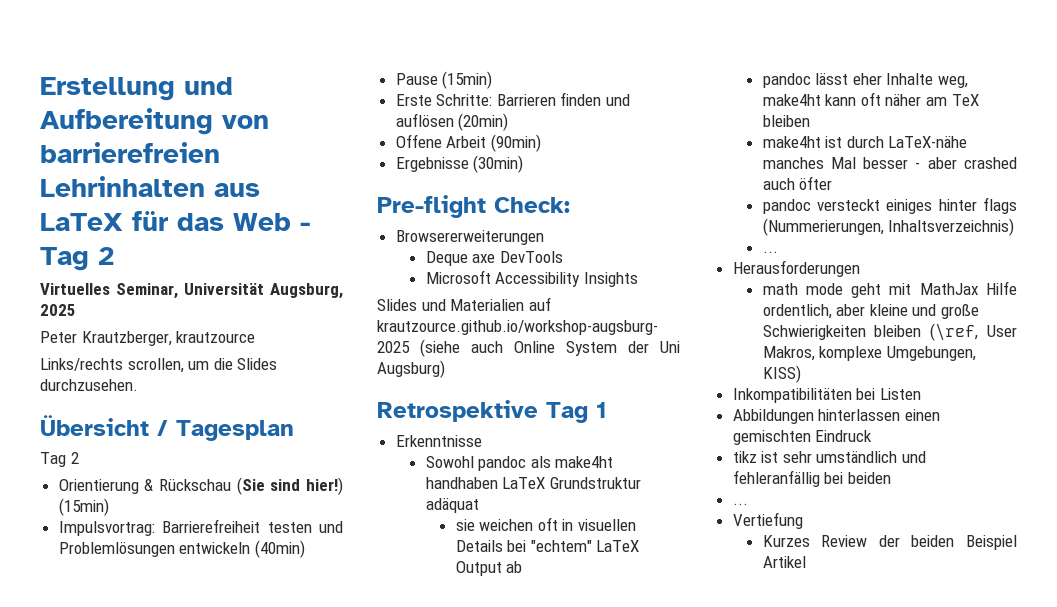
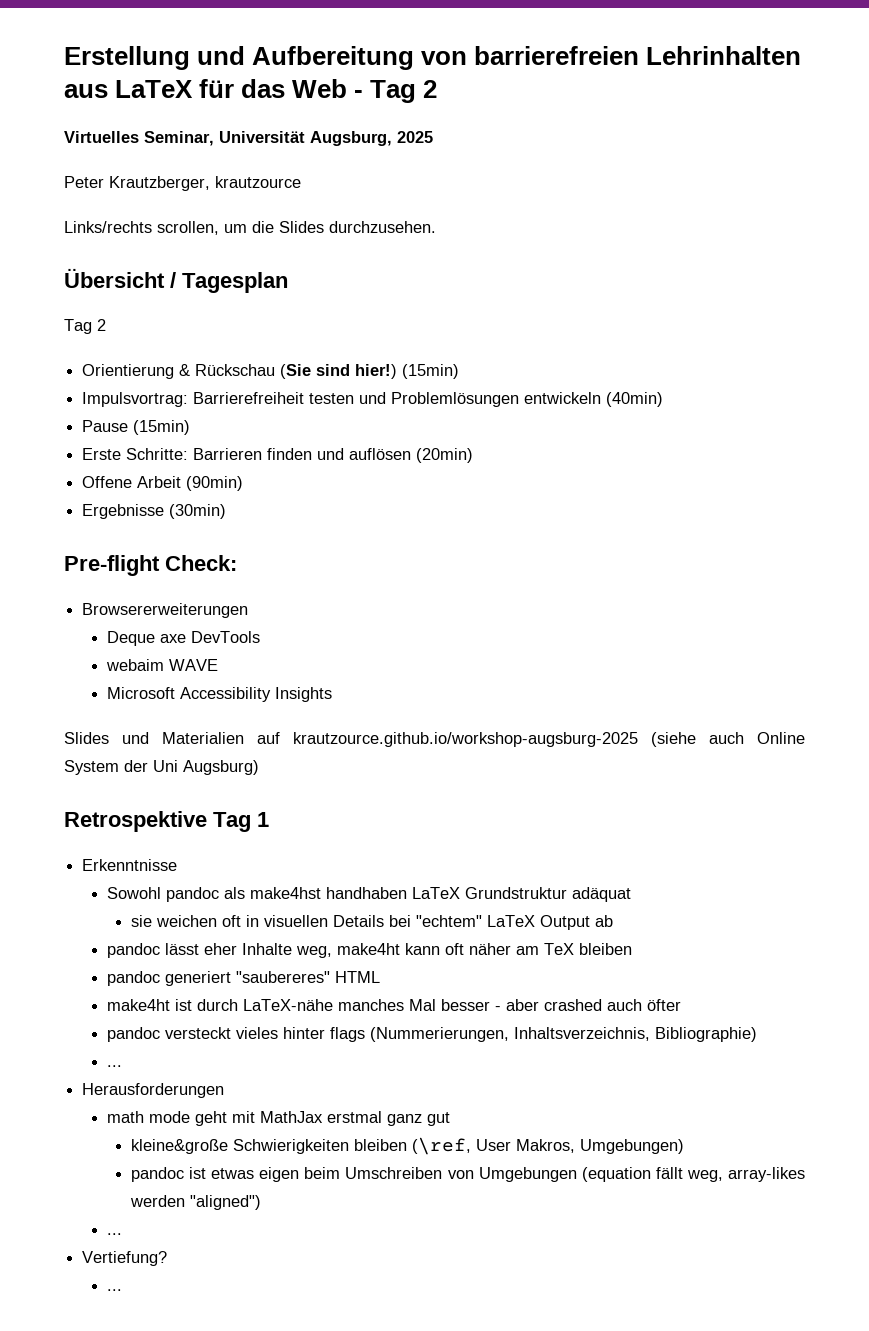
(563, 257) none -> [105,659,218,671] // webaim WAVE
[555,456,614,468] make4ht -> [249,887,321,899] make4hst
(810, 121) none -> [106,971,380,986] // pandoc generiert "saubereres" HTML
[886,199,933,214] einiges -> [235,1027,278,1039] vieles
[888,218,1015,236] Inhaltsverzeichnis) -> [513,1027,757,1042] Inhaltsverzeichnis, Bibliographie)
[986,281,1017,295] [762,304,979,319] Hilfe ordentlich, aber kleine und große -> [326,1111,450,1126] [130,1139,228,1154] erstmal ganz gut // kleine&große
[819,346,976,361] [762,365,801,383] [732,388,921,403] [732,409,940,424] [732,430,873,445] [732,451,927,463] [732,470,891,487] [732,503,748,505] [732,512,803,529] [762,535,1017,550] [762,556,806,568] komplexe Umgebungen, KISS) // Inkompatibilitäten bei Listen // Abbildungen hinterlassen einen gemischten Eindruck // tikz ist sehr umständlich und fehleranfällig bei beiden // ... // Vertiefung // Kurzes Review der beiden Beispiel Artikel -> [579,1139,684,1154] [130,1167,806,1182] [129,1195,261,1210] [106,1233,122,1235] [82,1251,168,1266] [106,1289,122,1291] Umgebungen) // pandoc ist etwas eigen beim Umschreiben von Umgebungen (equation fällt weg, array-likes werden "aligned") // ... // Vertiefung? // ...

